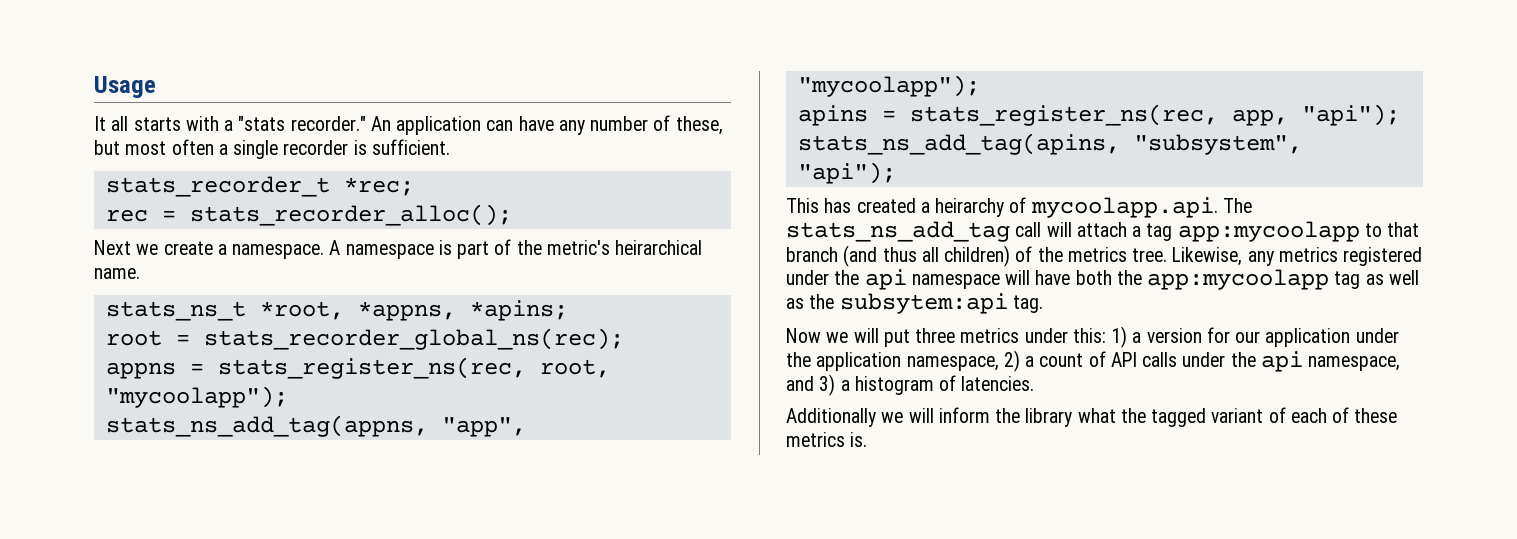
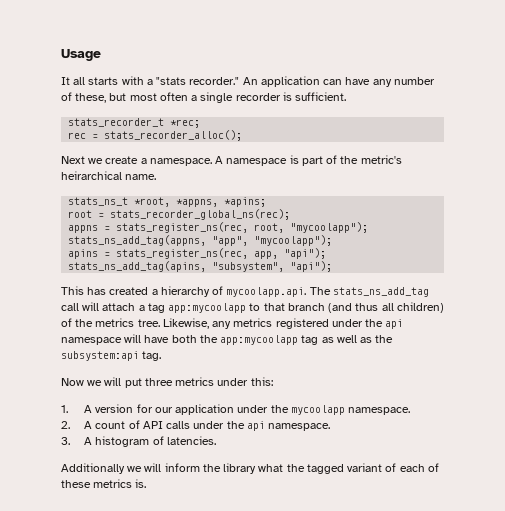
[935,198,1005,217] heirarchy -> [160,286,210,297] hierarchy
[839,293,1008,314] subsytem:api -> [61,351,139,361] subsystem:api
[1111,326,1142,348] 1) a -> [61,405,93,413] // 1. A
[816,350,1035,372] application namespace, 2) a -> [290,405,411,415] [61,421,93,429] mycoolapp namespace. // 2. A
[1308,356,1401,371] [786,374,850,396] namespace, and 3) a -> [268,423,331,431] [61,437,93,445] namespace. // 3. A

